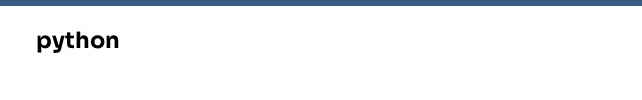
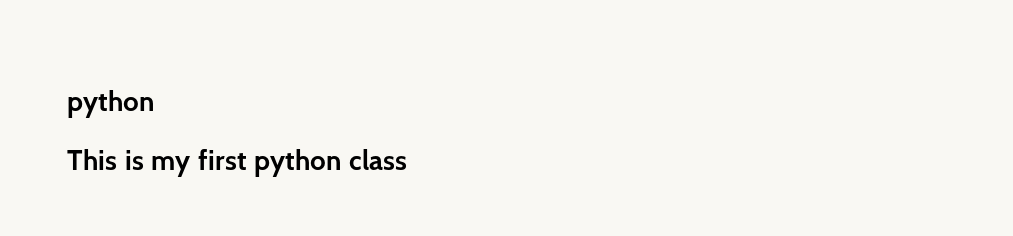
[36,31,120,53] python -> [67,90,154,118] [67,149,407,177] python // This is my first python class

